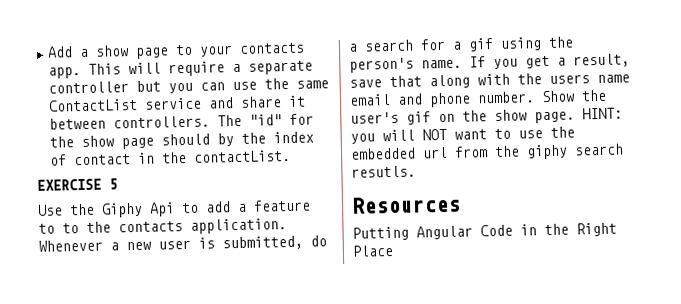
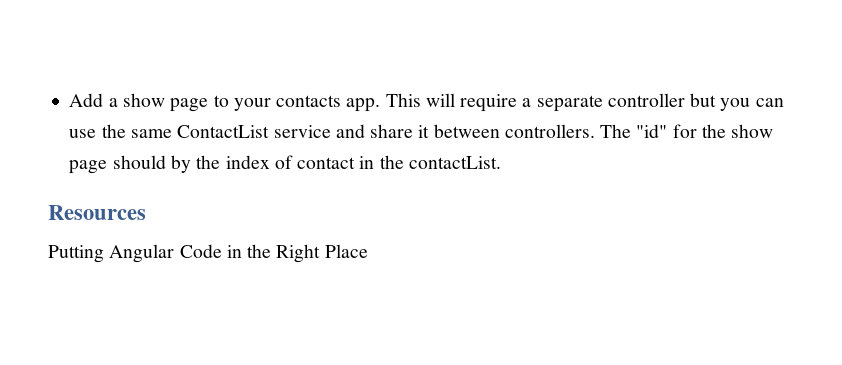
[37,178,118,191] [37,199,311,218] [38,218,287,234] [38,235,327,252] [348,36,574,52] [349,53,630,73] [349,73,630,89] [349,89,607,108] [350,107,623,125] [350,126,575,144] [350,143,624,160] [351,165,416,178] // EXERCISE 5 // Use the Giphy Api to add a feature to to the contacts application. Whenever a new user is submitted, do a search for a gif using the person's name. If you get a result, save that along with the users name email and phone number. Show the user's gif on the show page. HINT: you will NOT want to use the embedded url from the giphy search resutls. -> (501, 162) none

